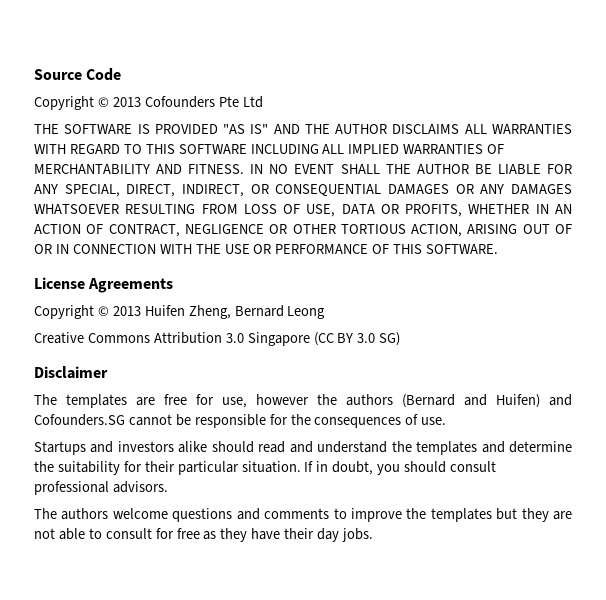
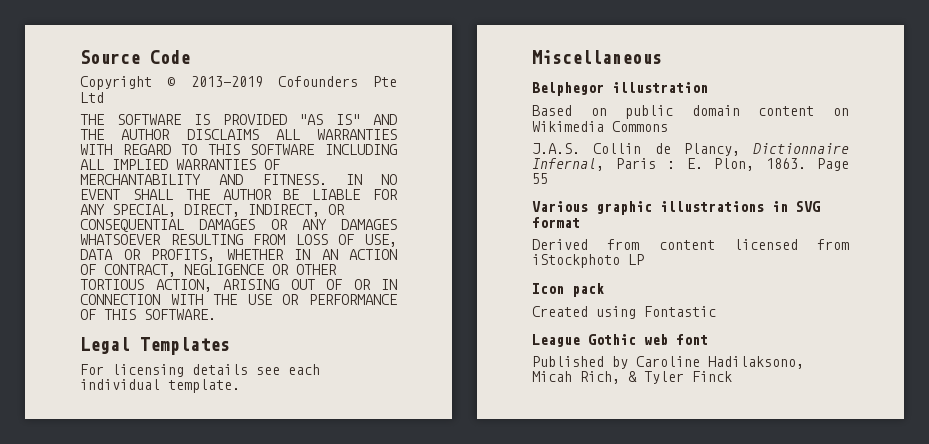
[112,97,141,107] 2013 -> [190,76,263,87] 2013-2019
[34,277,174,293] [34,305,326,319] [34,332,401,346] [34,366,108,379] [34,394,572,408] [34,414,447,428] [34,441,572,455] [34,461,497,475] [34,481,168,495] [34,508,572,522] [34,528,374,542] License Agreements // Copyright © 2013 Huifen Zheng, Bernard Leong // Creative Commons Attribution 3.0 Singapore (CC BY 3.0 SG) // Disclaimer // The templates are free for use, however the authors (Bernard and Huifen) and Cofounders.SG cannot be responsible for the consequences of use. // Startups and investors alike should read and understand the templates and determine the suitability for their particular situation. If in doubt, you should consult professional advisors. // The authors welcome questions and comments to improve the templates but they are not able to consult for free as they have their day jobs. -> [80,337,230,355] [80,364,320,377] [80,379,240,393] [532,50,662,64] [532,82,708,96] [532,105,849,119] [532,121,668,132] [532,143,849,156] [532,158,849,171] [532,173,548,184] [532,201,820,215] [532,217,580,228] [532,239,849,250] [532,254,644,268] [532,283,604,297] [532,306,716,319] [532,334,708,347] [532,356,804,369] [532,371,732,384] Legal Templates // For licensing details see each individual template. // Miscellaneous // Belphegor illustration // Based on public domain content on Wikimedia Commons // J.A.S. Collin de Plancy, Dictionnaire Infernal, Paris : E. Plon, 1863. Page 55 // Various graphic illustrations in SVG format // Derived from content licensed from iStockphoto LP // Icon pack // Created using Fontastic // League Gothic web font // Published by Caroline Hadilaksono, Micah Rich, & Tyler Finck

